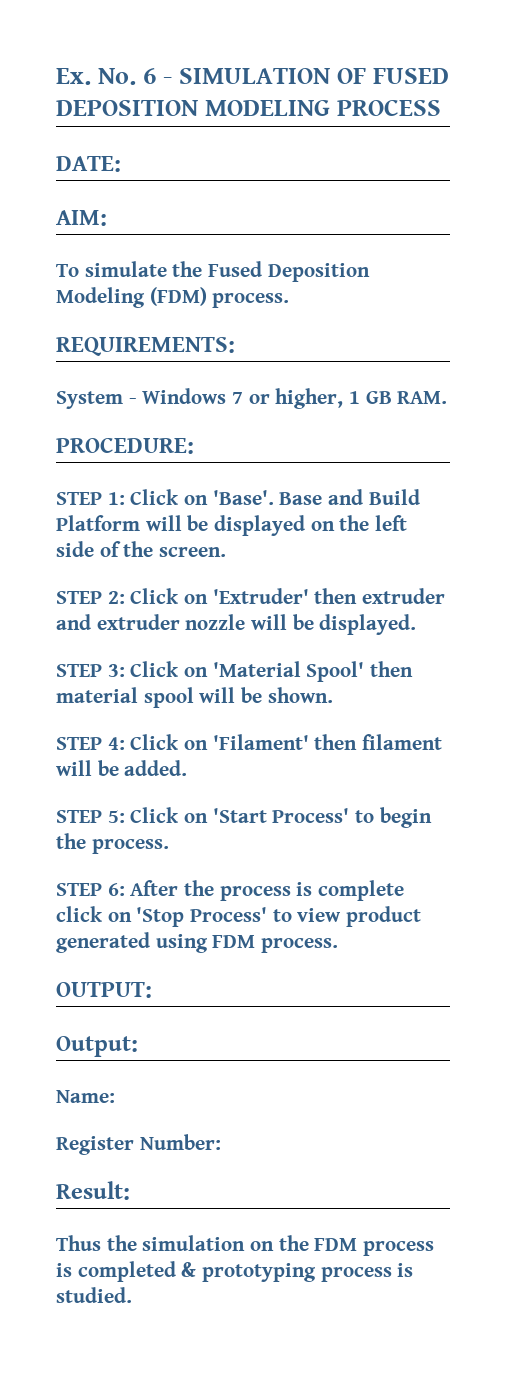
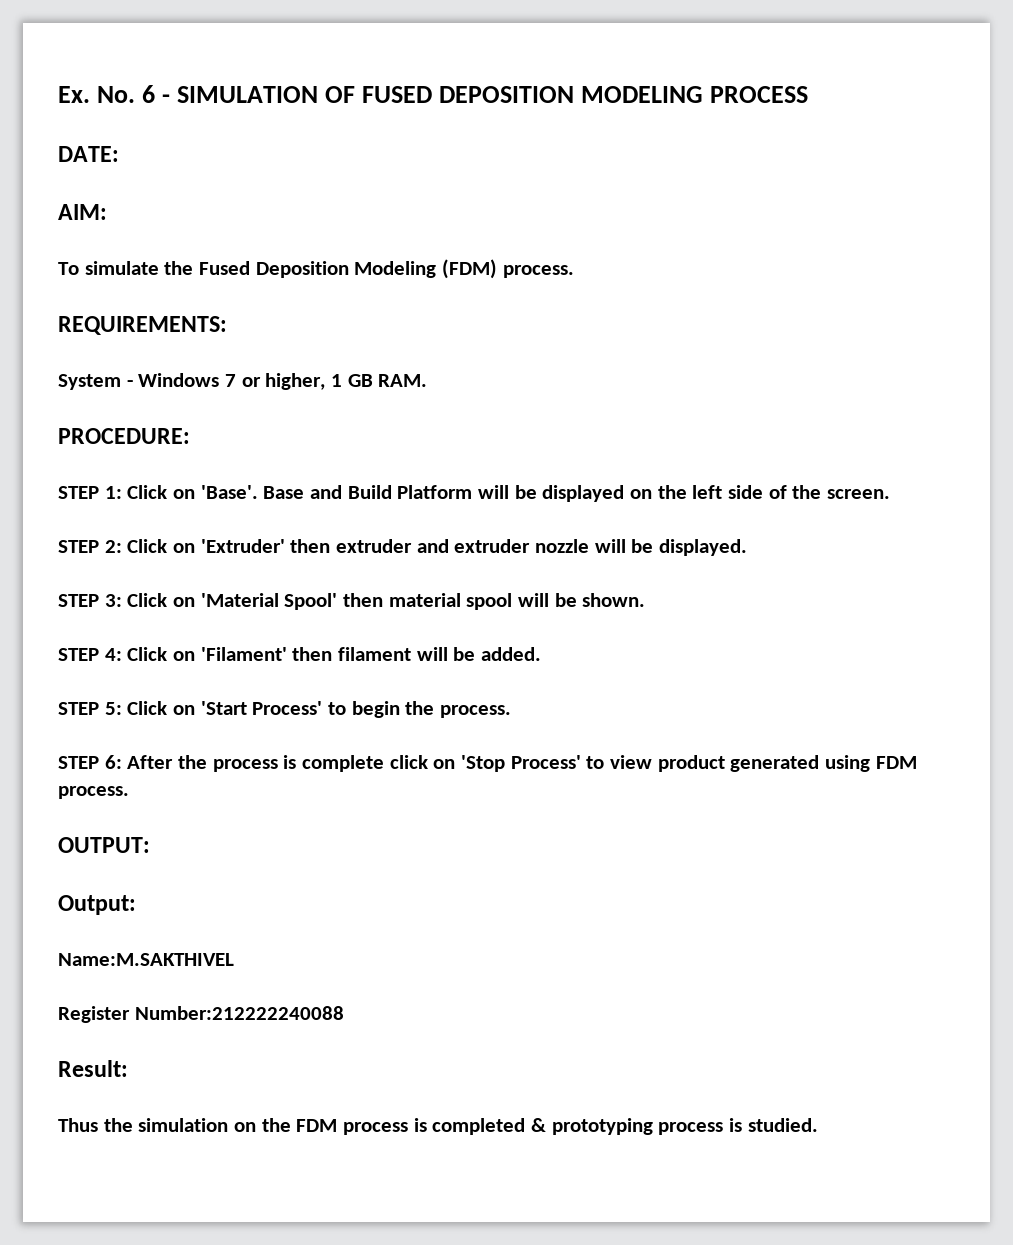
[56,1090,115,1103] Name: -> [58,953,234,966] Name:M.SAKTHIVEL
[139,1134,221,1150] Number: -> [134,1006,344,1020] Number:212222240088

